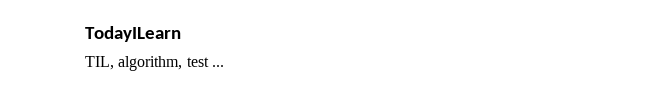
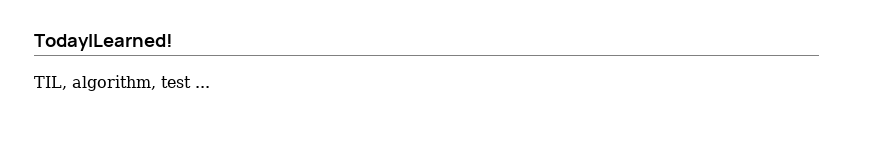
[85,26,181,42] TodayILearn -> [34,34,173,51] TodayILearned!

